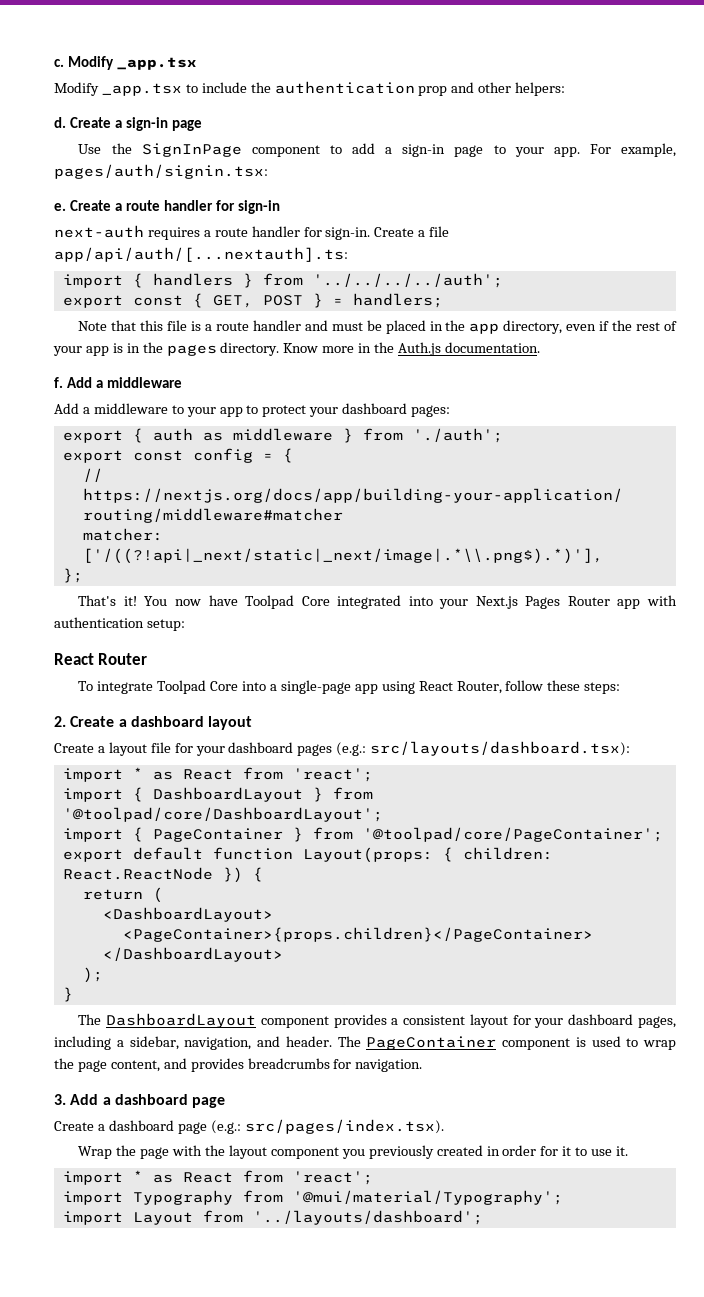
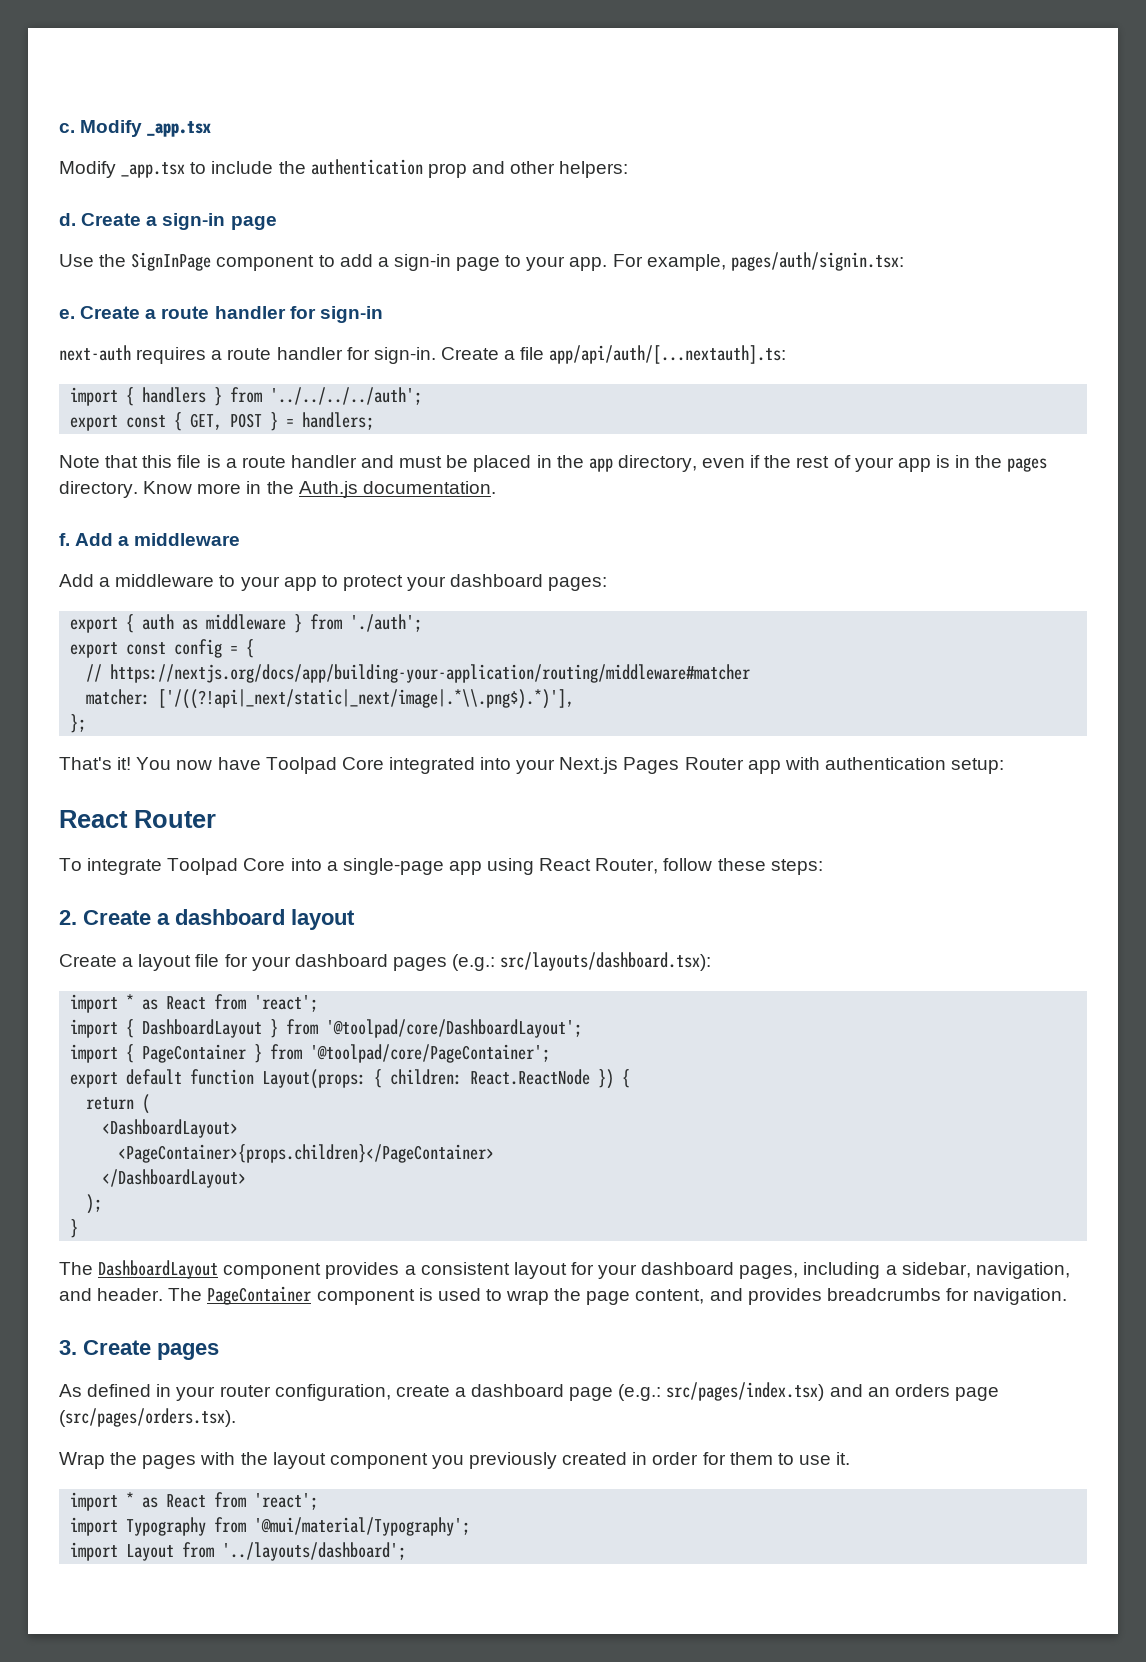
[70,1094,226,1108] [54,1119,444,1134] Add a dashboard page // Create a dashboard page (e.g.: src/pages/index.tsx). -> [83,1340,219,1360] [59,1382,999,1401] [59,1408,236,1427] Create pages // As defined in your router configuration, create a dashboard page (e.g.: src/pages/index.tsx) and an orders page (src/pages/orders.tsx).
[140,1147,170,1159] page -> [142,1455,197,1469] pages
[562,1146,572,1156] it -> [729,1452,773,1465] them

